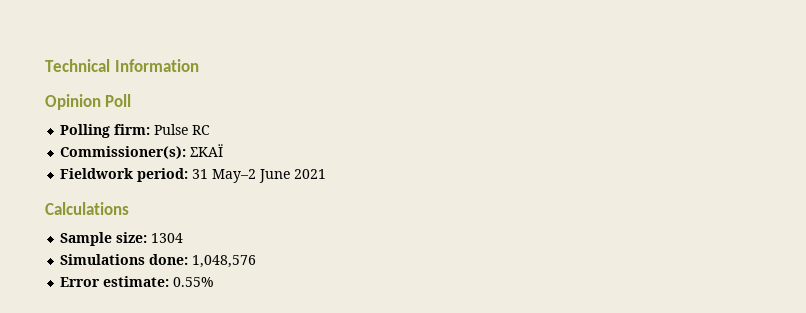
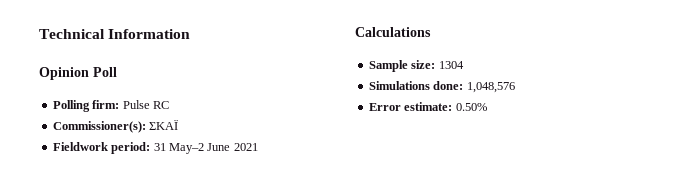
[173,277,215,287] 0.55% -> [455,103,487,111] 0.50%

